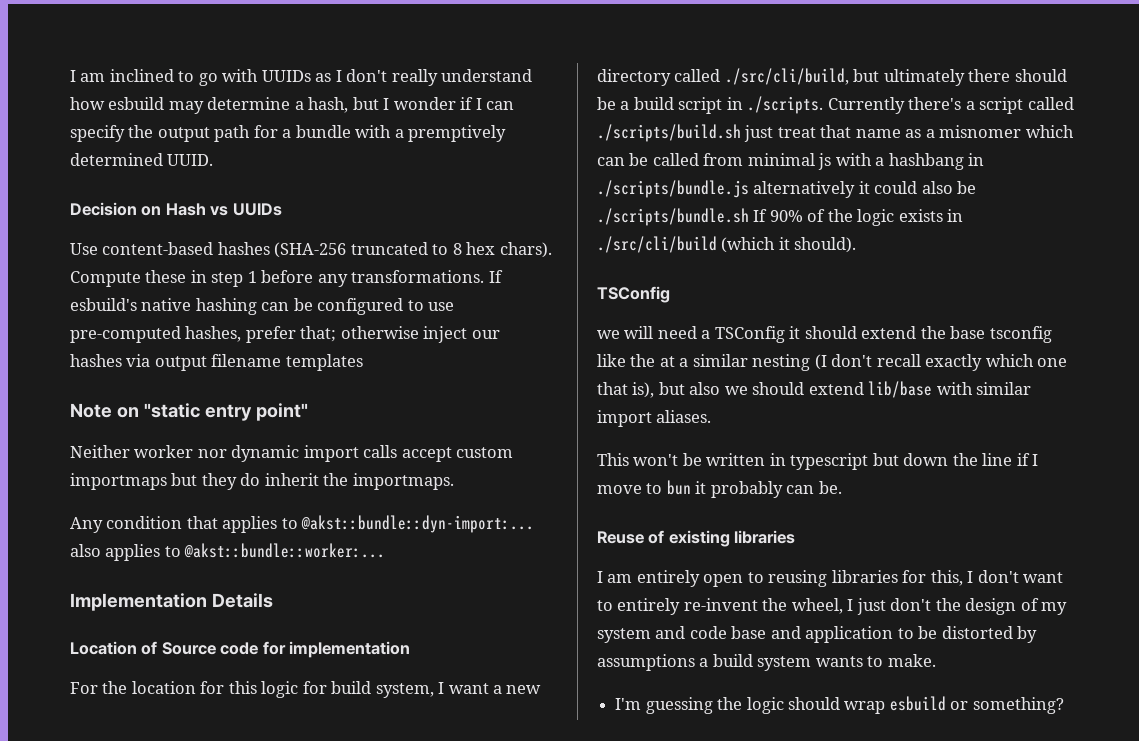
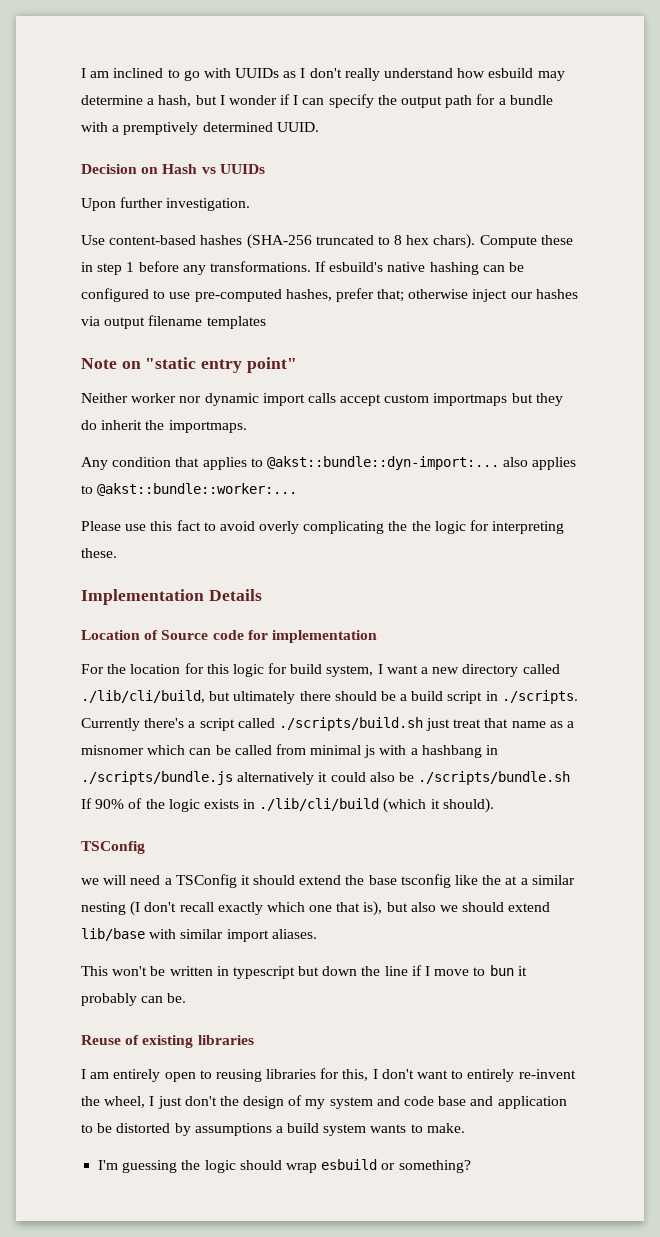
(282, 209) none -> [81,197,251,211] // Upon further investigation.
(386, 550) none -> [81,520,565,534] [81,548,117,558] // Please use this fact to avoid overly complicating the the logic for interpreting these.
[724,68,849,85] ./src/cli/build, -> [81,690,205,703] ./lib/cli/build,
[597,236,717,253] ./src/cli/build -> [259,798,380,811] ./lib/cli/build

